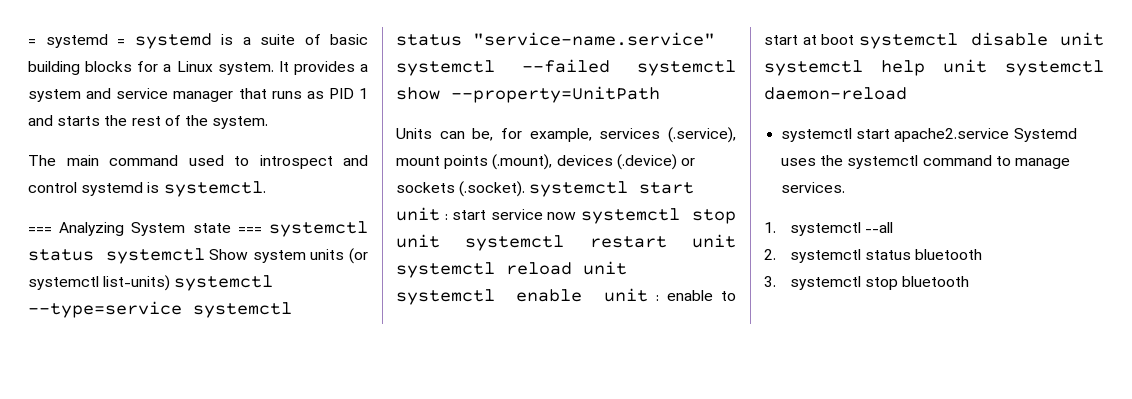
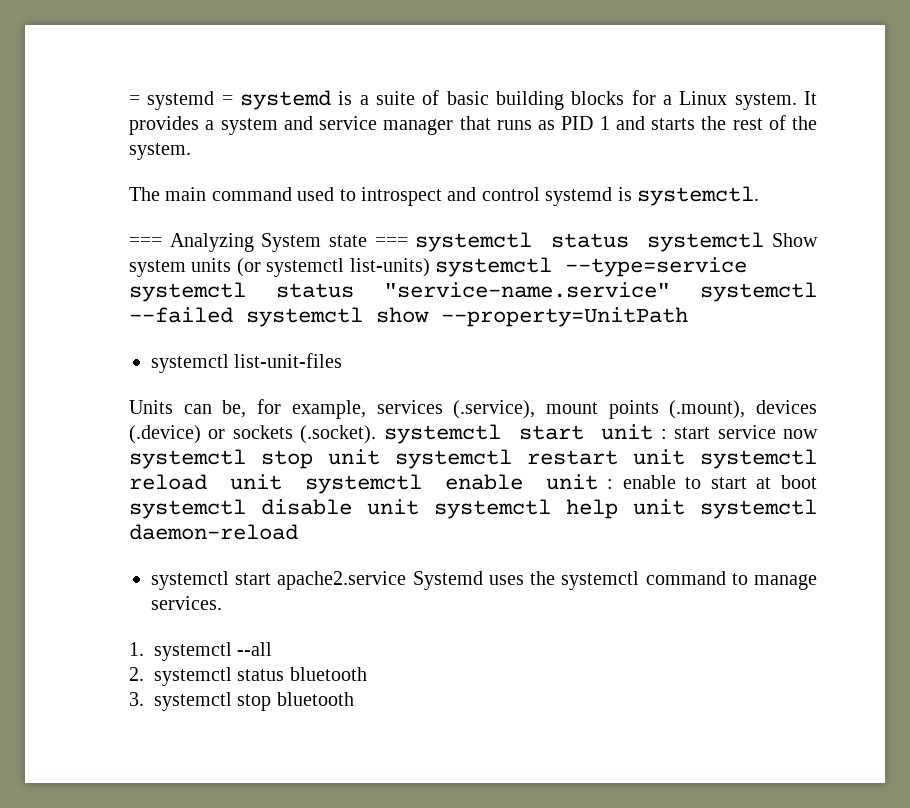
(660, 94) none -> [151,353,343,373] // systemctl list-unit-files

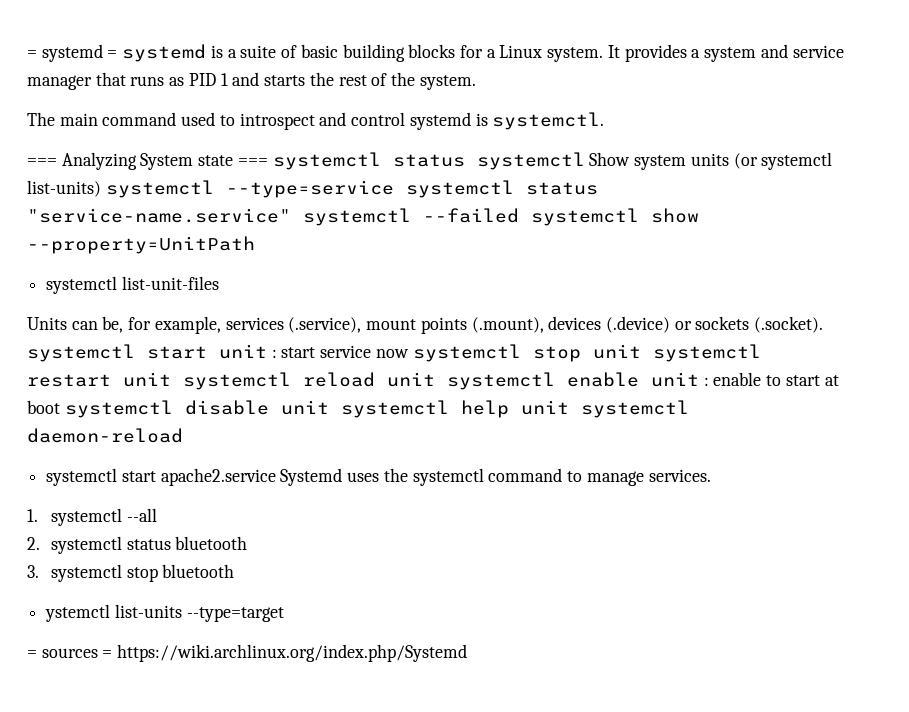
(354, 699) none -> [45,604,284,622] [27,644,468,662] // ystemctl list-units --type=target // = sources = https://wiki.archlinux.org/index.php/Systemd

